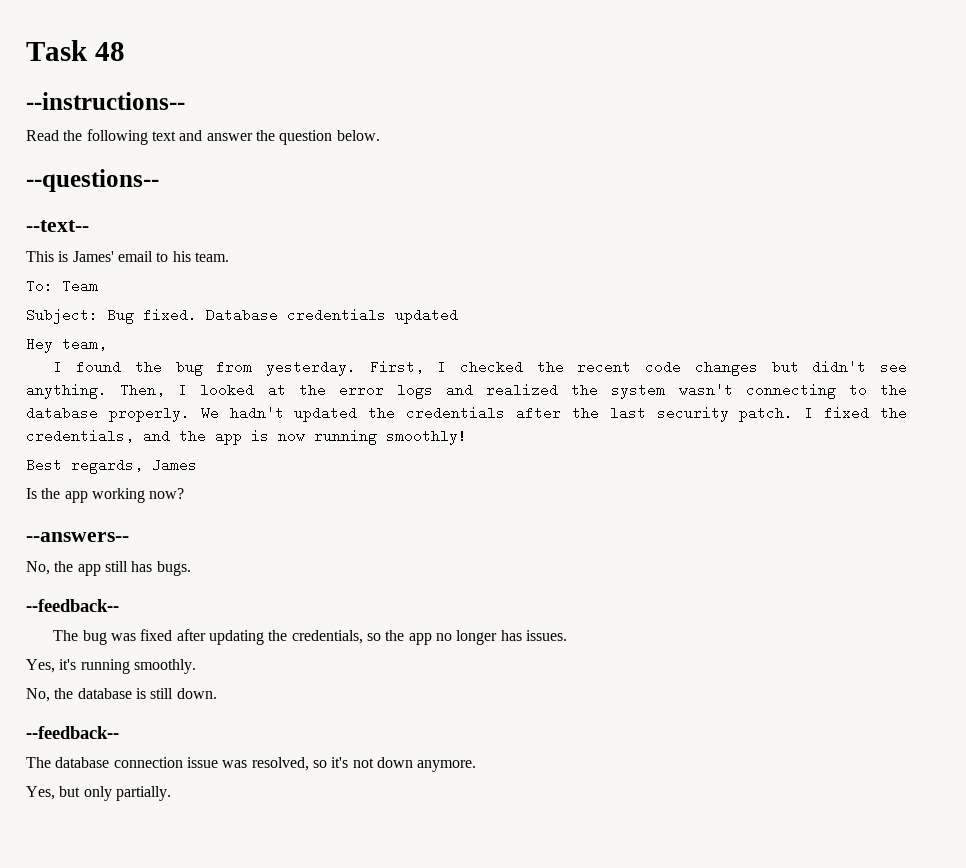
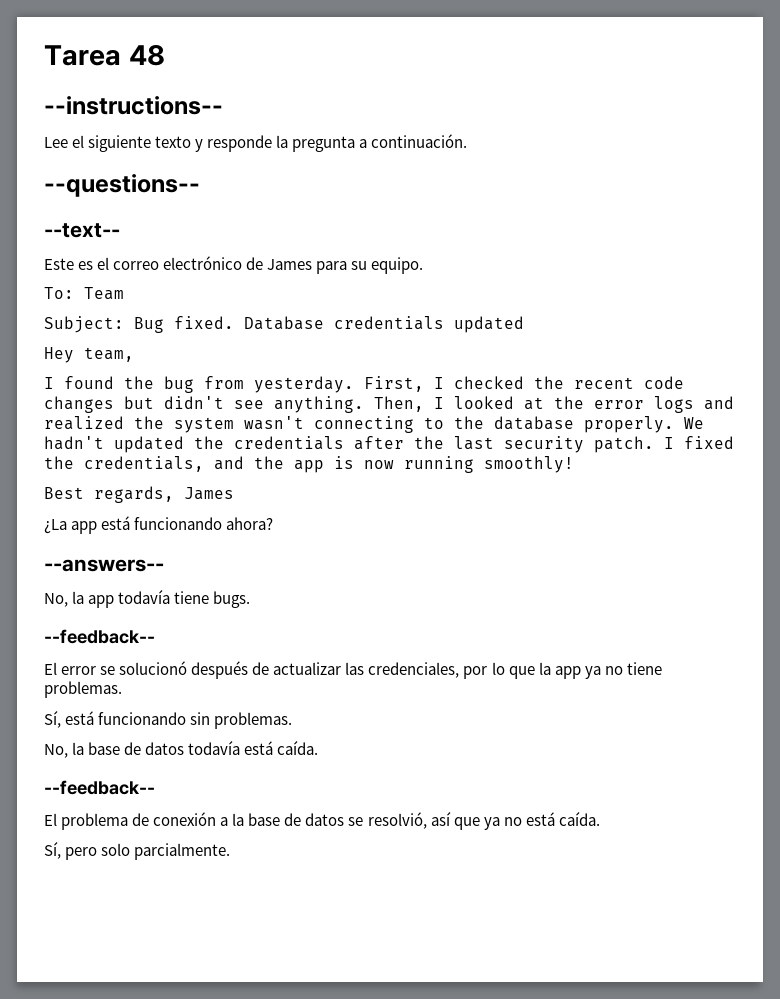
[26,40,88,61] Task -> [44,45,121,66] Tarea
[26,129,380,145] [26,169,159,192] [26,220,89,232] [26,251,229,262] Read the following text and answer the question below. // --questions-- // --text-- // This is James' email to his team. -> [44,134,468,152] [44,174,200,197] [44,223,120,238] [44,256,424,274] Lee el siguiente texto y responde la pregunta a continuación. // --questions-- // --text-- // Este es el correo electrónico de James para su equipo.
[26,488,185,503] [26,532,129,542] [26,561,191,576] [26,599,119,612] [53,629,567,645] [26,659,196,674] [26,688,217,702] [26,726,119,739] [26,757,477,772] [26,786,171,801] Is the app working now? // --answers-- // No, the app still has bugs. // --feedback-- // The bug was fixed after updating the credentials, so the app no longer has issues. // Yes, it's running smoothly. // No, the database is still down. // --feedback-- // The database connection issue was resolved, so it's not down anymore. // Yes, but only partially. -> [44,516,274,534] [44,559,164,572] [44,590,251,608] [44,629,155,644] [44,661,662,679] [44,681,122,698] [44,711,293,729] [44,741,319,758] [44,780,155,795] [44,812,600,830] [44,842,231,860] ¿La app está funcionando ahora? // --answers-- // No, la app todavía tiene bugs. // --feedback-- // El error se solucionó después de actualizar las credenciales, por lo que la app ya no tiene problemas. // Sí, está funcionando sin problemas. // No, la base de datos todavía está caída. // --feedback-- // El problema de conexión a la base de datos se resolvió, así que ya no está caída. // Sí, pero solo parcialmente.

